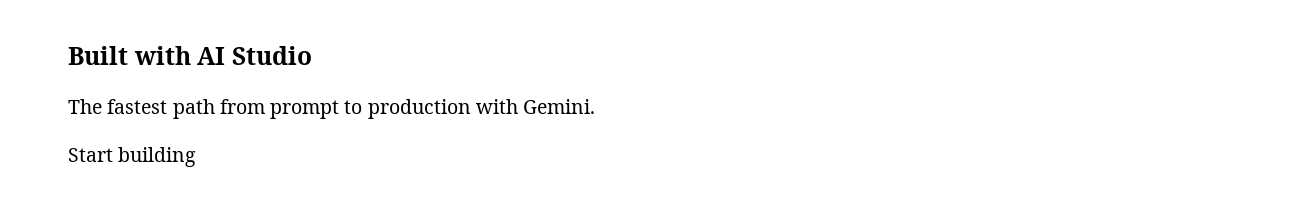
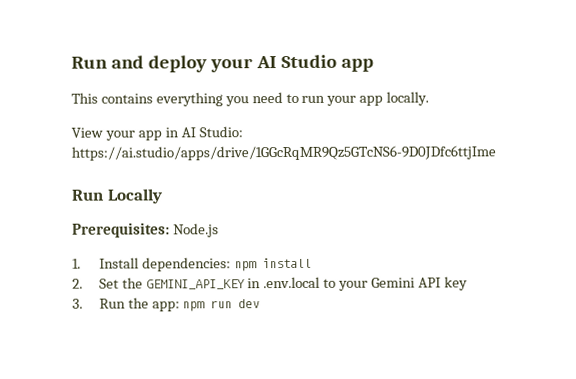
[68,46,312,65] [68,99,596,119] [68,147,197,167] Built with AI Studio // The fastest path from prompt to production with Gemini. // Start building -> [71,54,374,73] [71,91,430,107] [71,126,243,141] [71,145,496,161] [71,188,163,204] [72,222,219,238] [72,257,312,272] [72,276,468,291] [72,297,261,312] Run and deploy your AI Studio app // This contains everything you need to run your app locally. // View your app in AI Studio: https://ai.studio/apps/drive/1GGcRqMR9Qz5GTcNS6-9D0JDfc6ttjIme // Run Locally // Prerequisites: Node.js // 1. Install dependencies: npm install // 2. Set the GEMINI_API_KEY in .env.local to your Gemini API key // 3. Run the app: npm run dev

